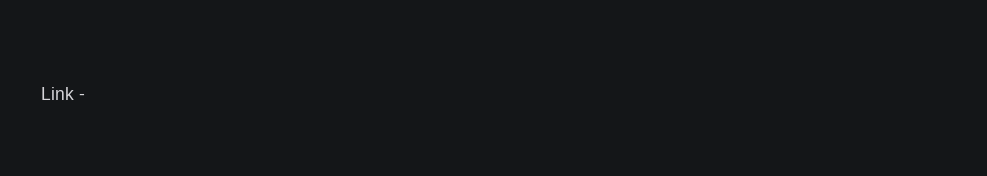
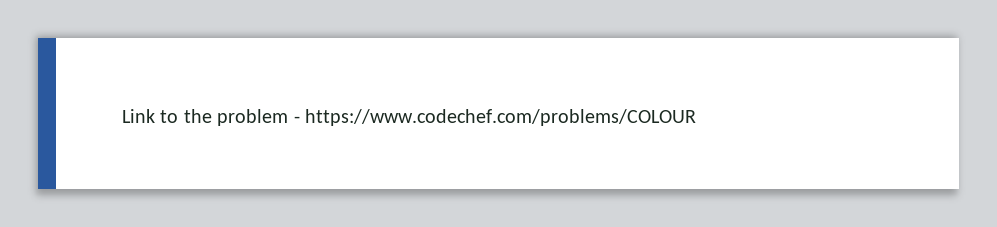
[79,93,85,100] - -> [160,109,696,126] to the problem - https://www.codechef.com/problems/COLOUR

